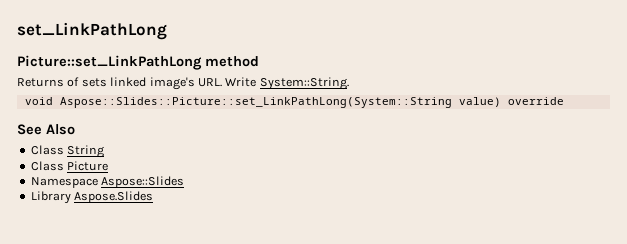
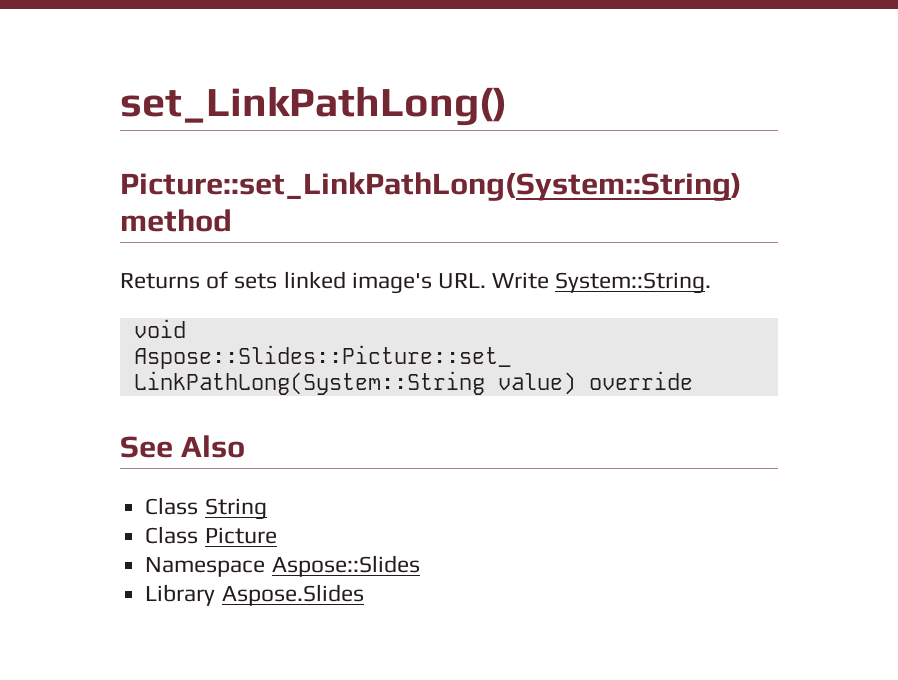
[17,22,167,40] [17,55,202,70] set_LinkPathLong // Picture::set_LinkPathLong -> [120,86,507,126] [120,172,742,201] set_LinkPathLong() // Picture::set_LinkPathLong(System::String)

